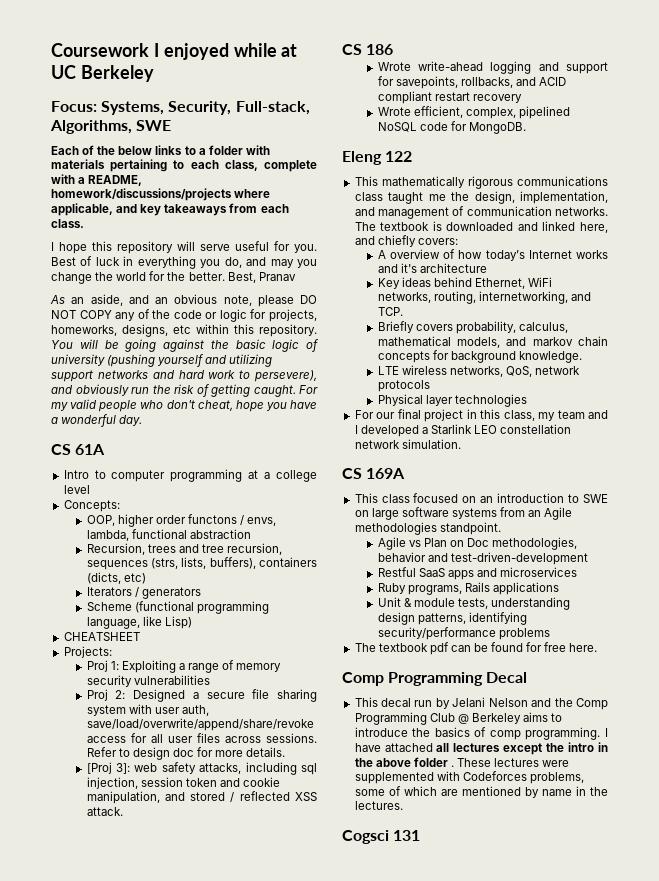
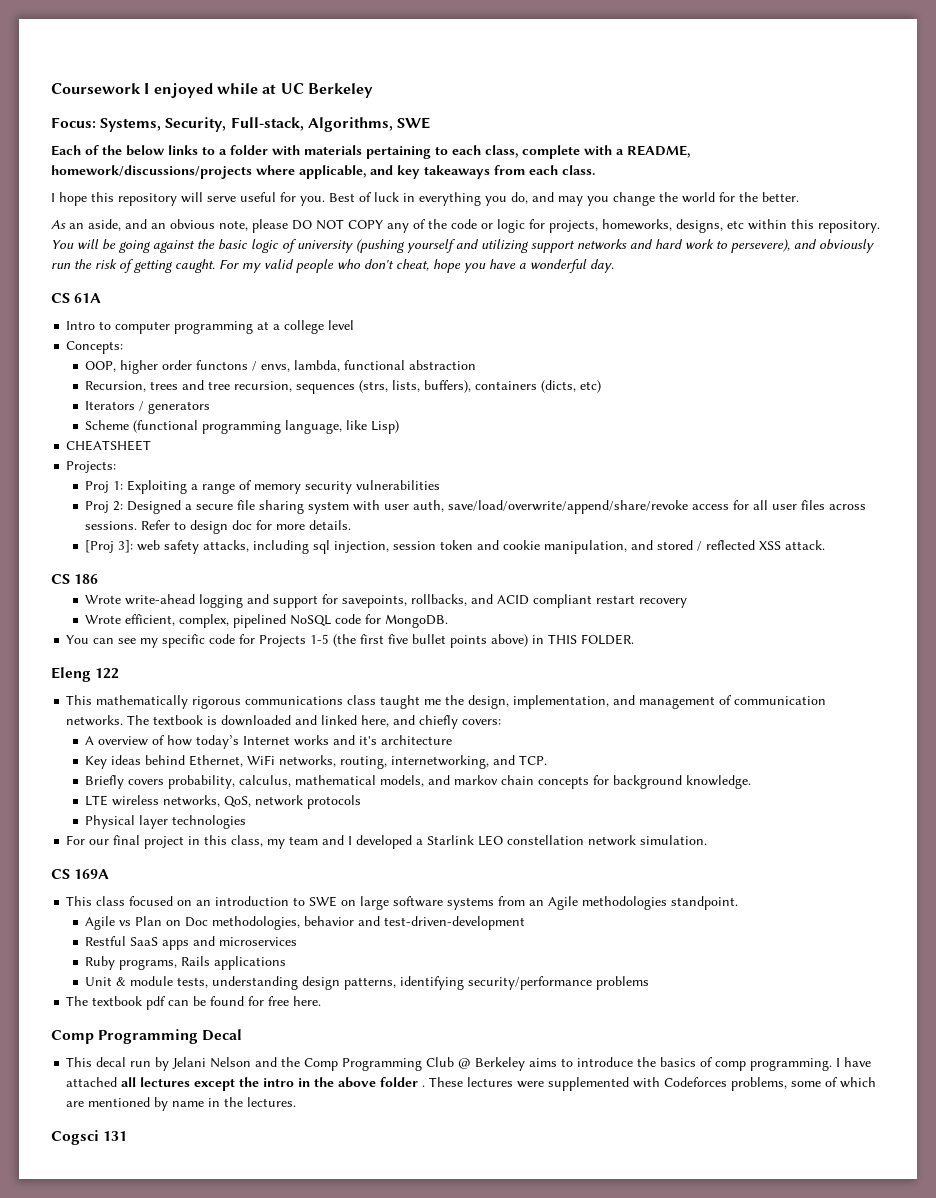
[227,272,296,283] Best, Pranav -> (799, 197) none
(526, 128) none -> [66,634,635,648] // You can see my specific code for Projects 1-5 (the first five bullet points above) in THIS FOLDER.

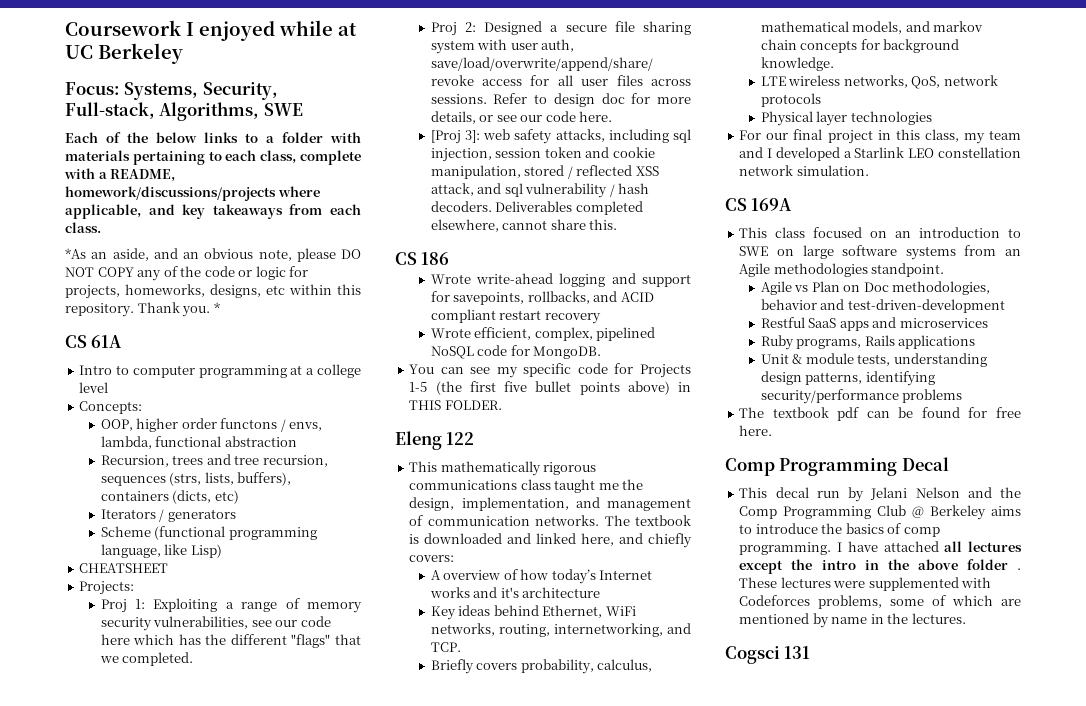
[51,192,799,206] [51,220,66,229] I hope this repository will serve useful for you. Best of luck in everything you do, and may you change the world for the better. // As -> [65,248,86,259] *As
[51,239,874,253] [51,259,614,273] You will be going against the basic logic of university (pushing yourself and utilizing support networks and hard work to persevere), and obviously run the risk of getting caught. For my valid people who don't cheat, hope you have a wonderful day. -> [137,302,220,317] Thank you. *
[356,480,441,490] vulnerabilities -> [153,616,331,629] [100,634,361,648] [99,652,194,666] vulnerabilities, see our code here which has the different "flags" that we completed.
[309,520,352,530] details. -> [430,111,613,124] details, or see our code here.
[631,540,654,550] and -> (521, 172) none
[785,540,826,550] attack. -> [430,183,650,198] [430,201,643,215] [430,219,618,232] attack, and sql vulnerability / hash decoders. Deliverables completed elsewhere, cannot share this.

